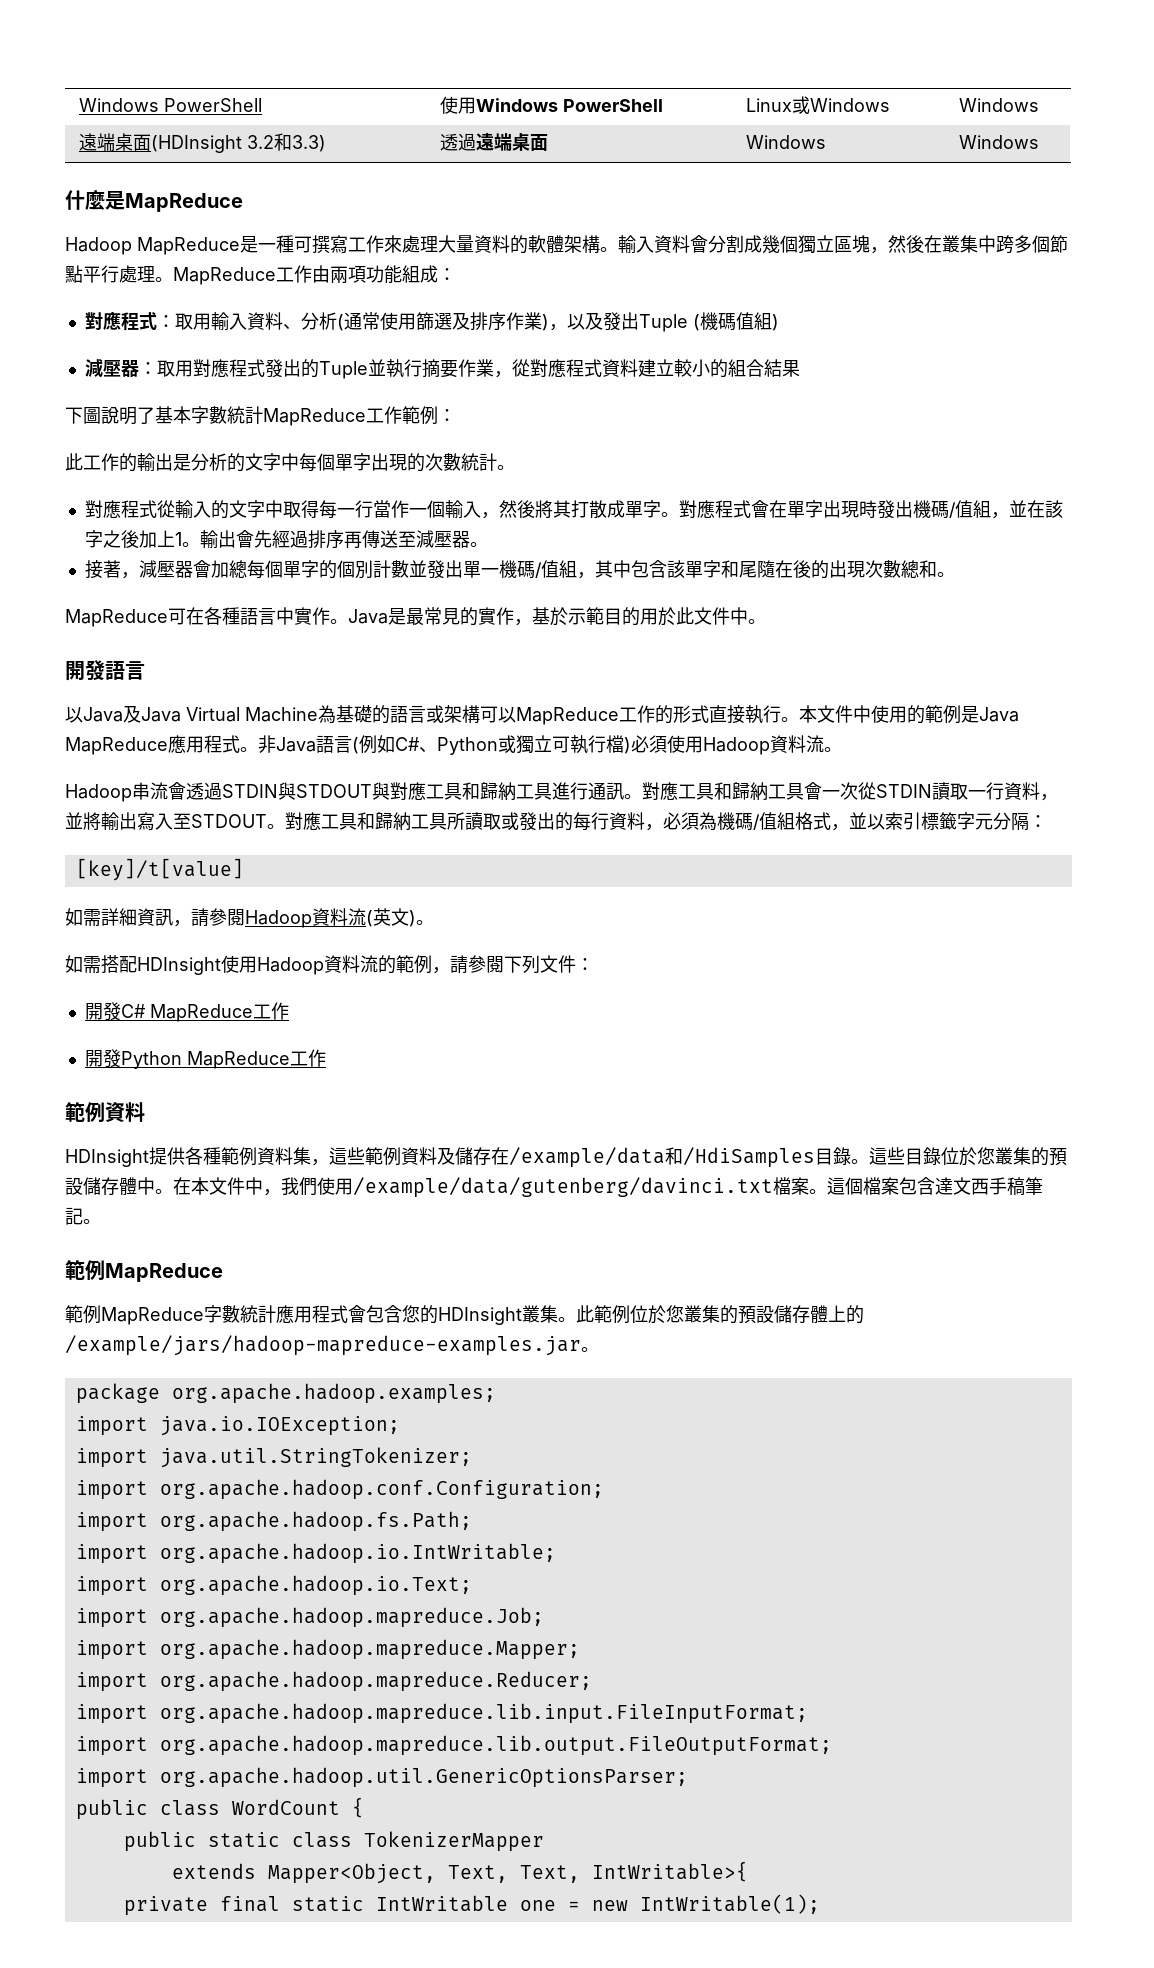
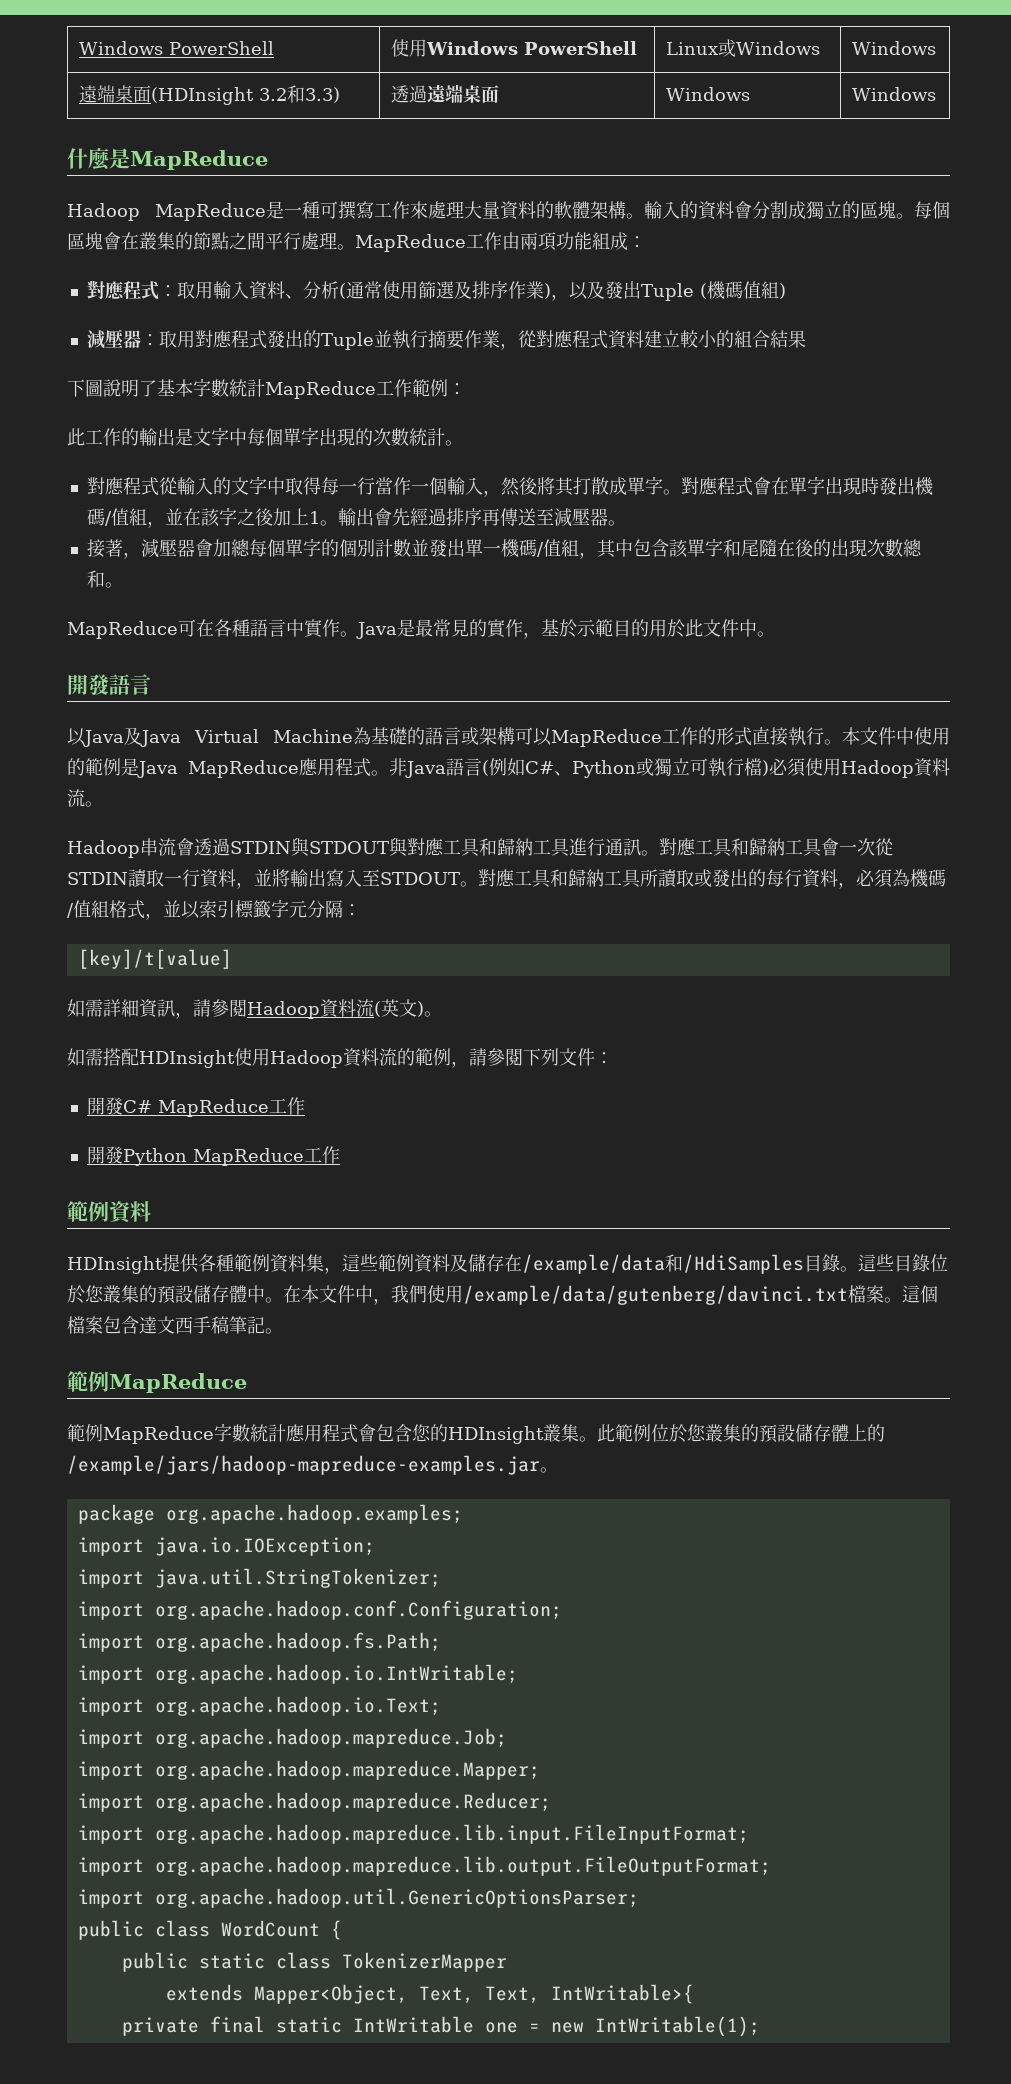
(654, 244) none -> [680,201,698,219] 的
[762,235,1068,254] [65,265,83,283] 幾個獨立區塊，然後在叢集中跨多個節點 -> [806,201,950,219] [67,232,265,250] 獨立的區塊。每個區塊會在叢集的節點之間
[191,453,245,472] 分析的 -> (193, 437) none

